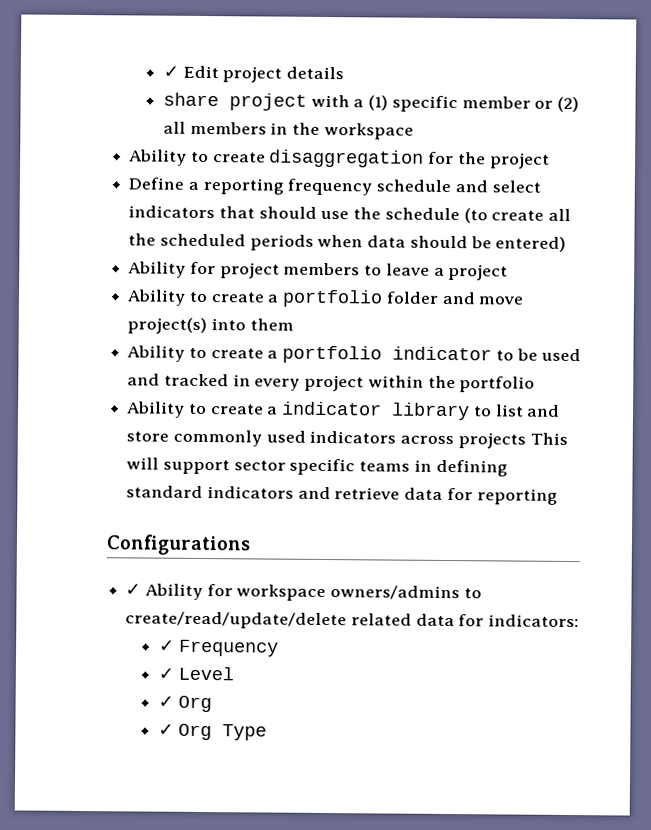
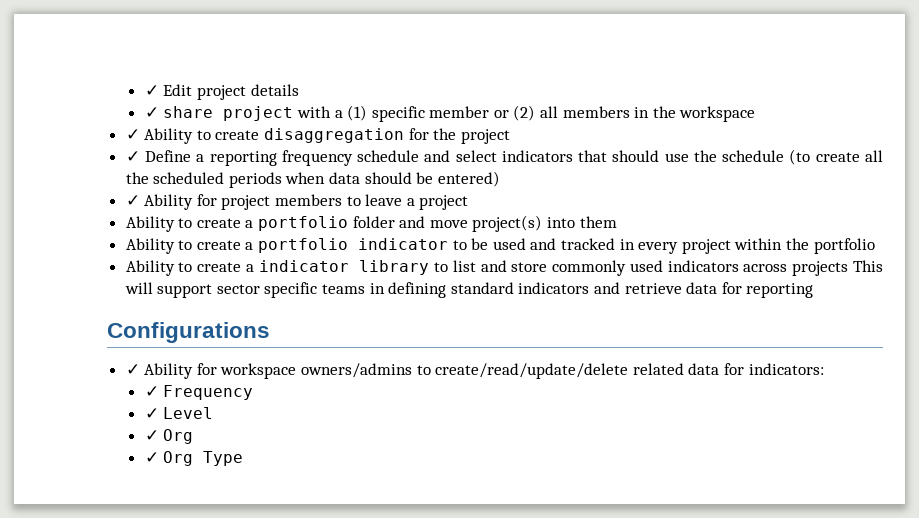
(345, 73) none -> [144,107,159,118] ✓
(414, 131) none -> [125,129,140,140] ✓
(550, 160) none -> [125,151,140,162] ✓
(567, 244) none -> [125,195,140,206] ✓

